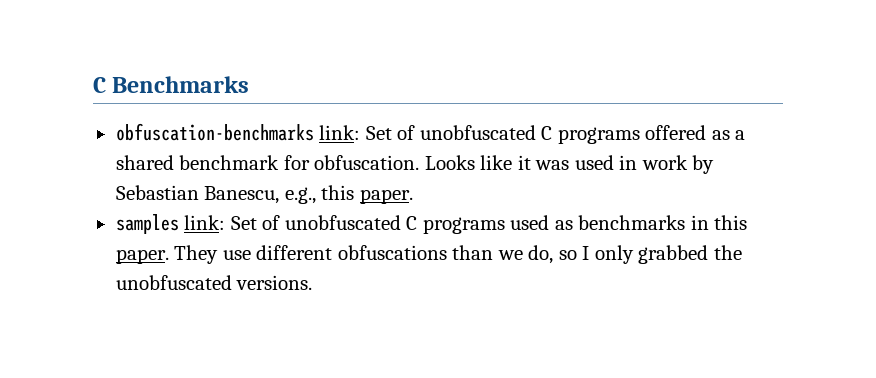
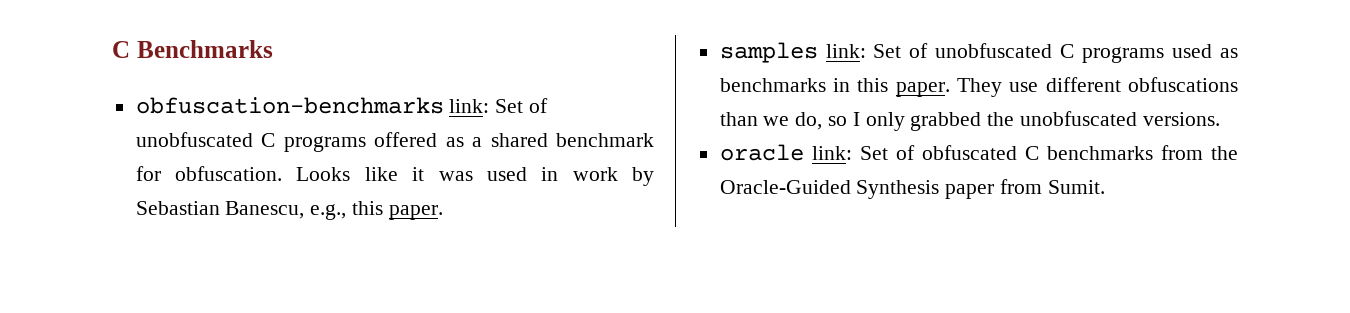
(313, 282) none -> [719,144,1238,161] [719,179,1105,199] // oracle link: Set of obfuscated C benchmarks from the Oracle-Guided Synthesis paper from Sumit.

